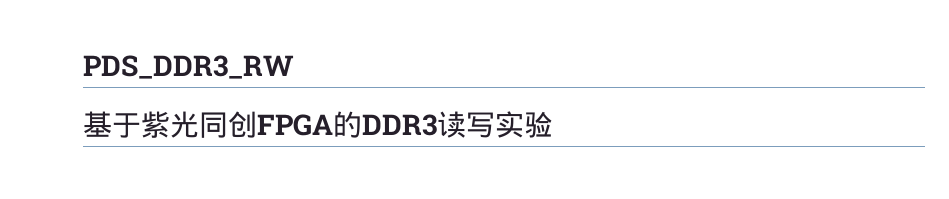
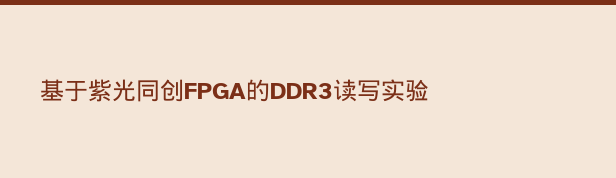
[83,55,294,79] PDS_DDR3_RW // -> (40, 90) none

